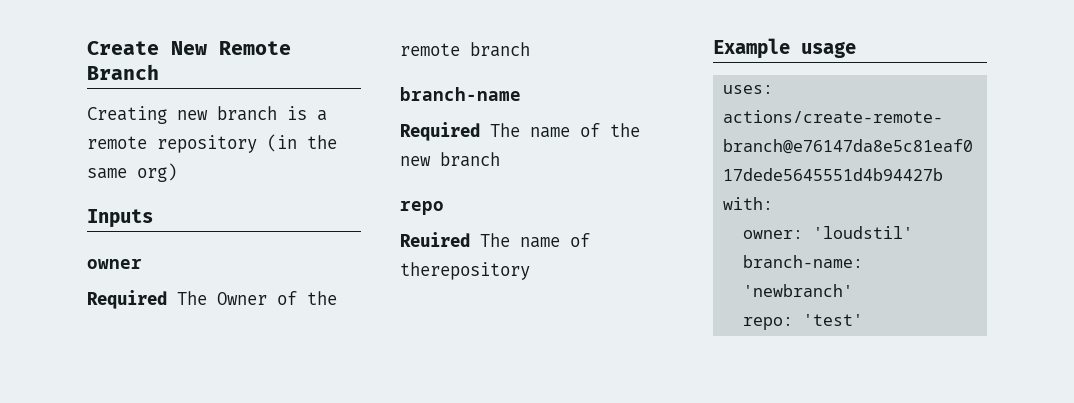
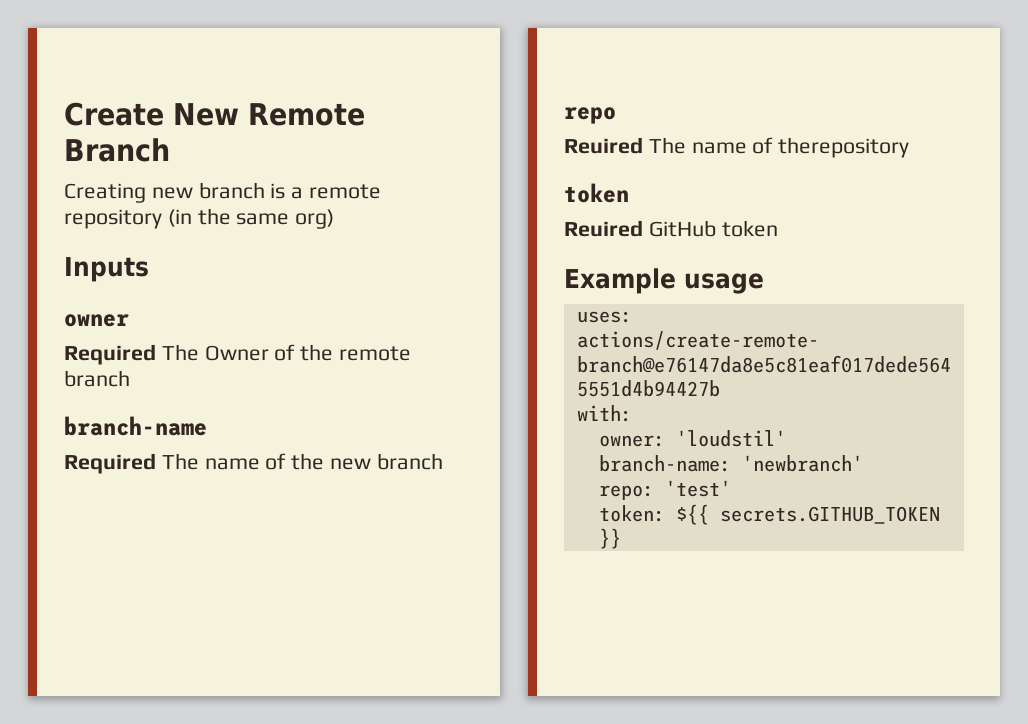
(530, 271) none -> [564,183,629,203] [564,220,778,237] // token // Reuired GitHub token
(864, 320) none -> [598,504,940,525] [598,528,621,549] // token: ${{ secrets.GITHUB_TOKEN }}

